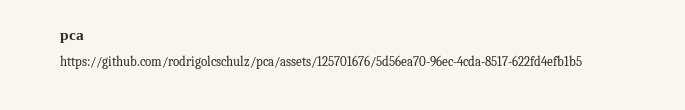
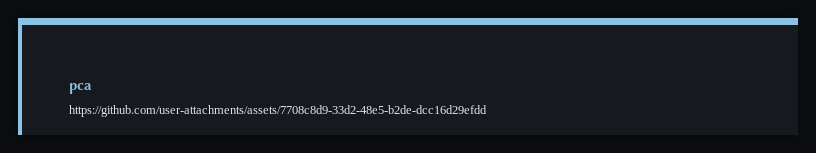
[60,55,582,69] https://github.com/rodrigolcschulz/pca/assets/125701676/5d56ea70-96ec-4cda-8517-622fd4efb1b5 -> [69,105,487,117] https://github.com/user-attachments/assets/7708c8d9-33d2-48e5-b2de-dcc16d29efdd

